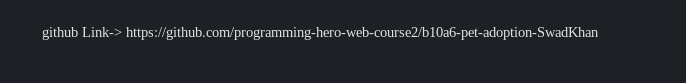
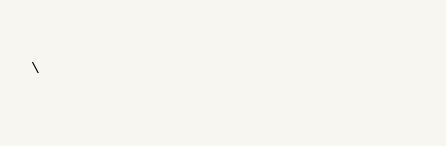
[42,27,599,40] github Link-> https://github.com/programming-hero-web-course2/b10a6-pet-adoption-SwadKhan -> [31,62,40,73] \

